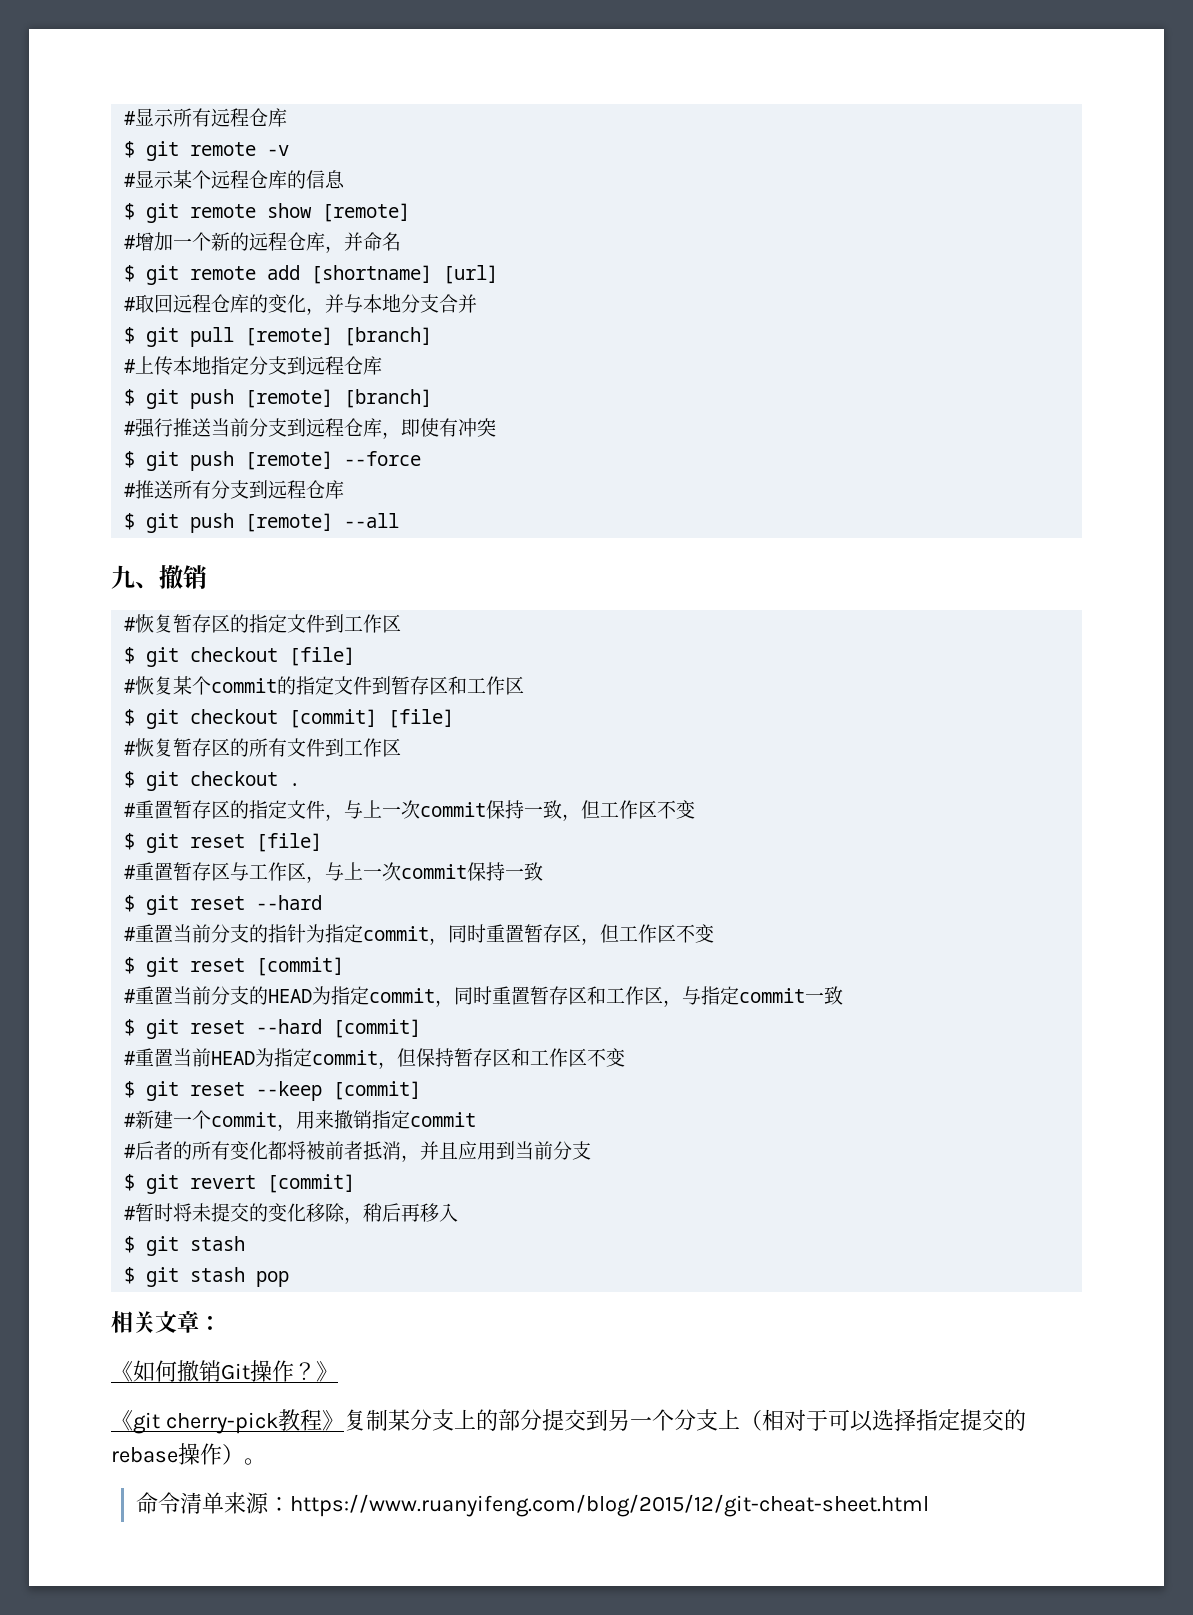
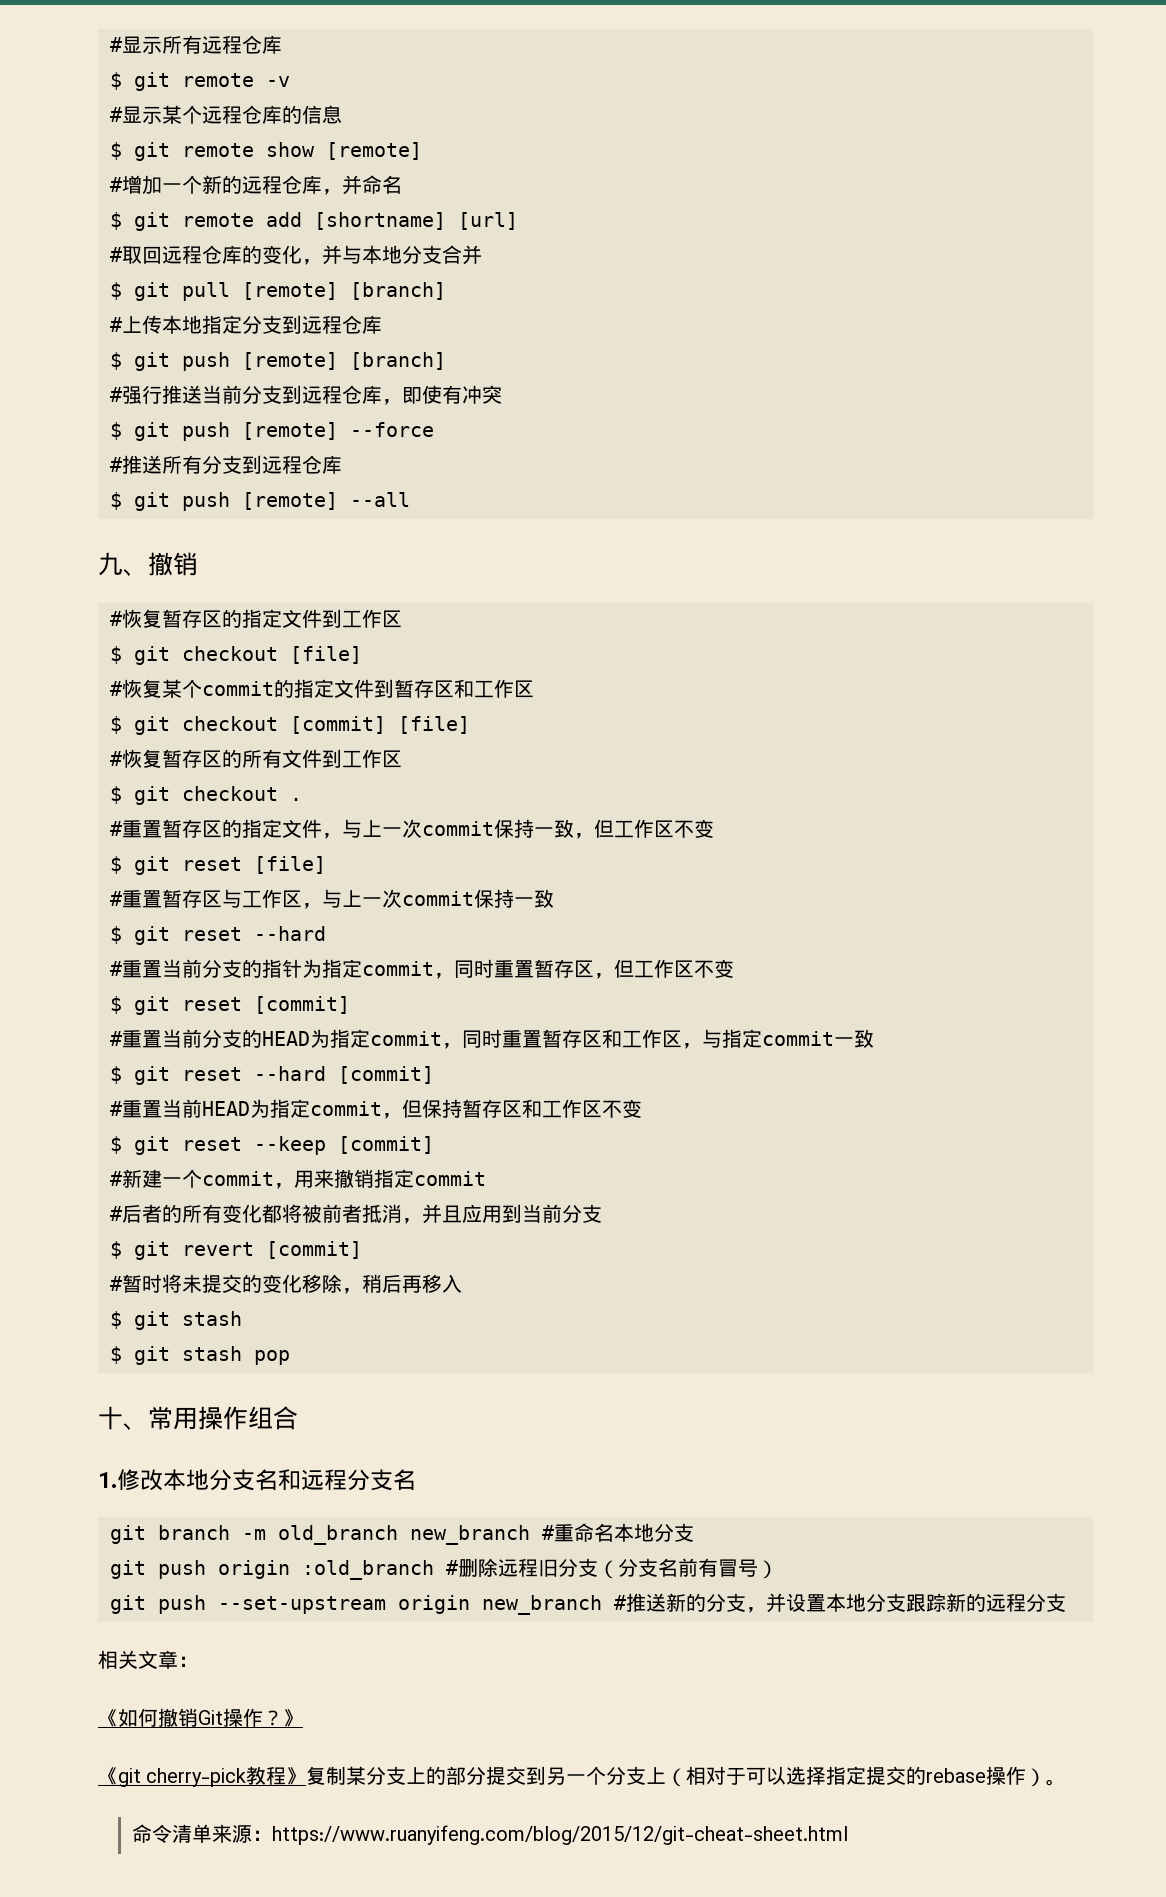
(290, 1279) none -> [98,1406,298,1430] [98,1469,416,1491] [110,1523,694,1545] [110,1558,778,1580] [110,1593,1066,1615] // 十、常用操作组合 // 1.修改本地分支名和远程分支名 // git branch -m old_branch new_branch #重命名本地分支 // git push origin :old_branch #删除远程旧分支（分支名前有冒号） // git push --set-upstream origin new_branch #推送新的分支，并设置本地分支跟踪新的远程分支

